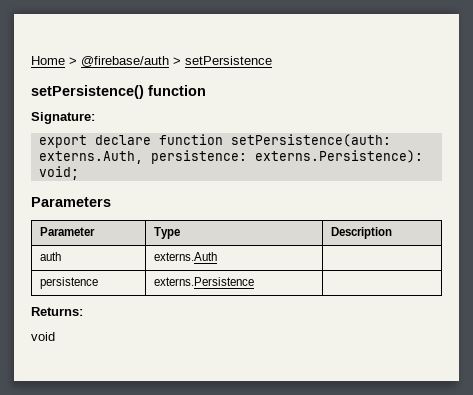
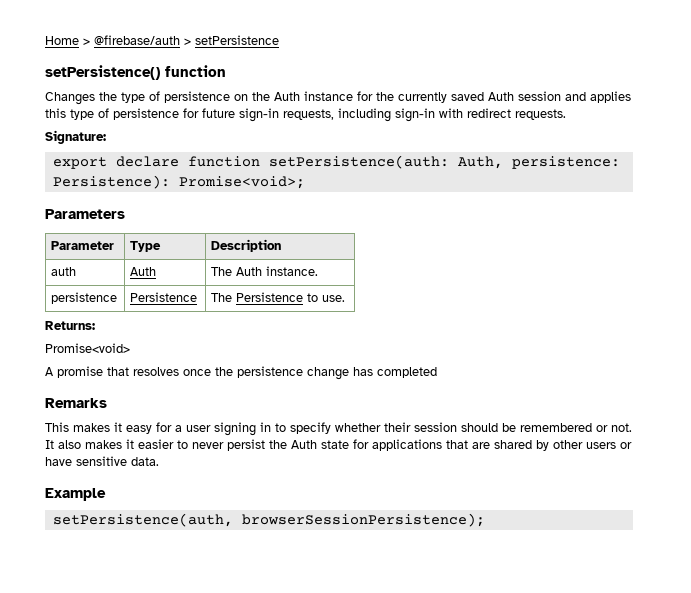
(206, 90) none -> [45,91,631,105] [45,108,566,122] // Changes the type of persistence on the Auth instance for the currently saved Auth session and applies this type of persistence for future sign-in requests, including sign-in with redirect requests.
[38,150,423,164] [38,166,79,180] externs.Auth, persistence: externs.Persistence): void; -> [457,156,620,169] [52,175,305,189] Auth, persistence: Persistence): Promise<void>;
[154,252,218,261] [40,277,99,289] [154,277,255,286] [31,307,83,316] [31,332,55,341] externs.Auth | // persistence | externs.Persistence | // Returns: // void -> [130,267,157,276] [211,266,319,276] [51,292,118,304] [130,292,198,302] [211,292,346,302] [45,321,95,330] [45,343,130,353] [45,366,437,380] [45,398,107,408] [45,422,632,436] [45,439,632,451] [45,456,159,466] [45,488,106,501] [52,513,485,527] Auth | The Auth instance. // persistence | Persistence | The Persistence to use. // Returns: // Promise<void> // A promise that resolves once the persistence change has completed // Remarks // This makes it easy for a user signing in to specify whether their session should be remembered or not. It also makes it easier to never persist the Auth state for applications that are shared by other users or have sensitive data. // Example // setPersistence(auth, browserSessionPersistence);

